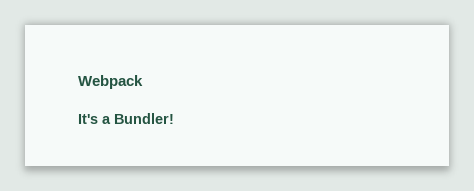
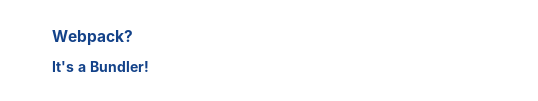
[78,75,143,89] Webpack -> [52,30,133,46] Webpack?

